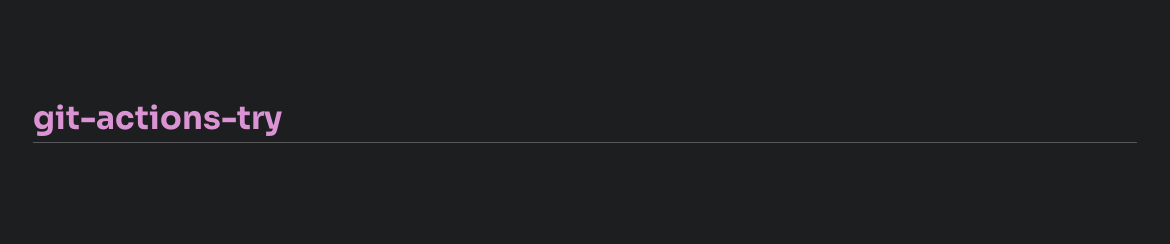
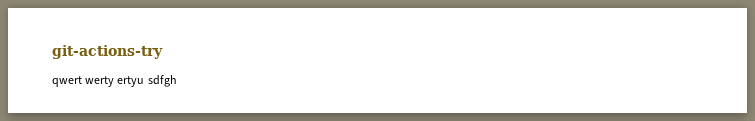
(282, 120) none -> [52,75,177,87] // qwert werty ertyu sdfgh

